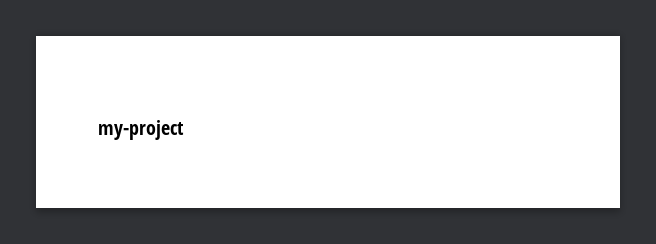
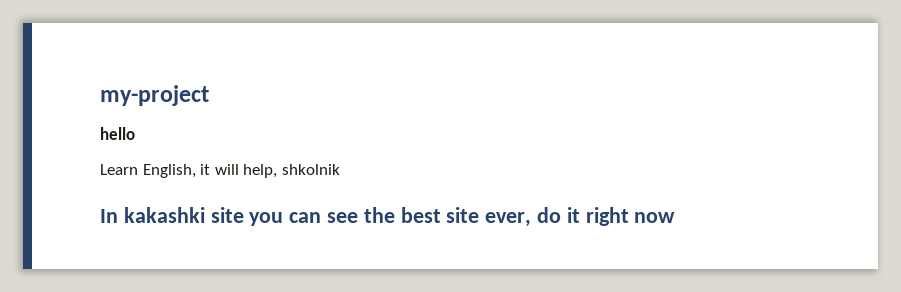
(184, 130) none -> [100,127,135,140] [100,164,340,178] [100,207,676,227] // hello // Learn English, it will help, shkolnik // In kakashki site you can see the best site ever, do it right now

